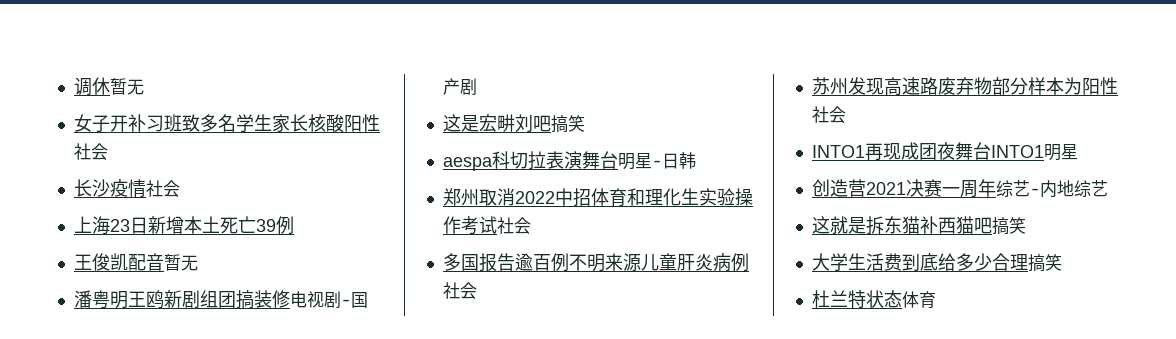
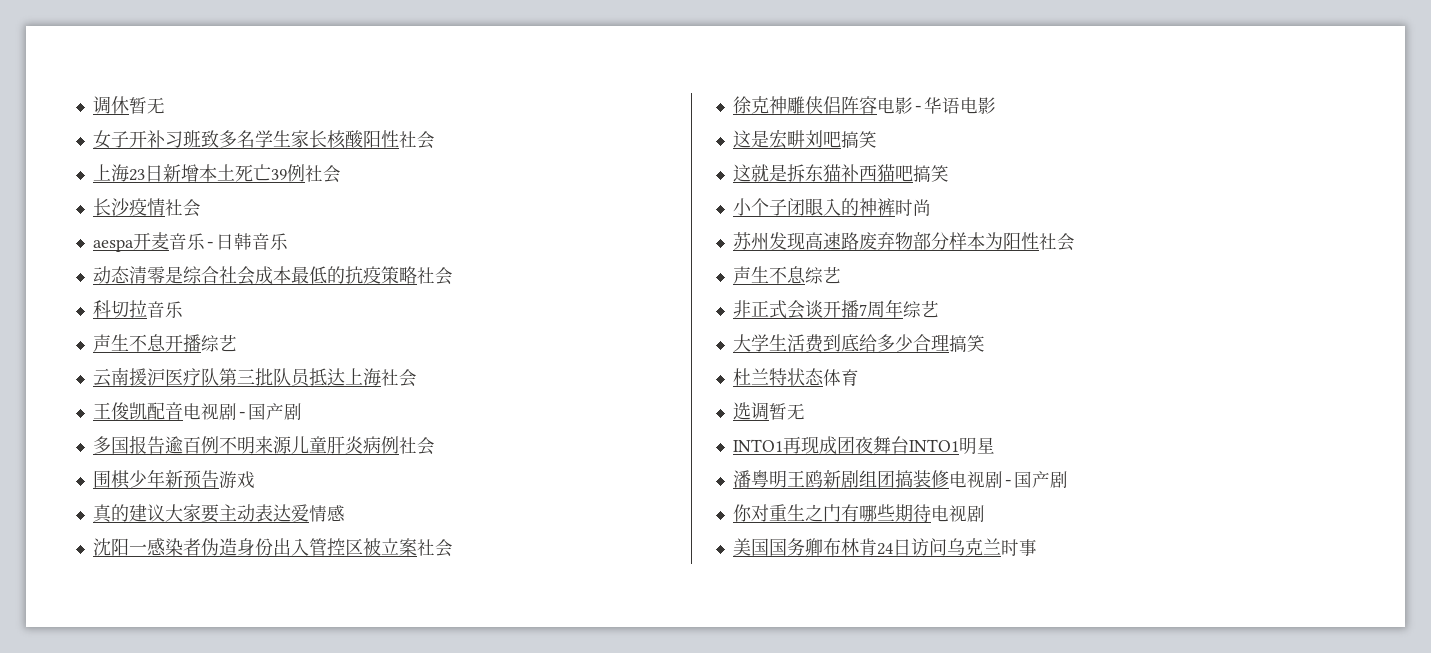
[73,179,180,198] // 长沙疫情社会 -> (435, 140) none
[73,253,198,271] [73,290,368,309] [442,78,477,95] [442,114,585,133] [442,151,696,171] [442,188,753,206] [442,216,531,235] // 王俊凯配音暂无 // 潘粤明王鸥新剧组团搞装修电视剧-国产剧 // 这是宏畊刘吧搞笑 // aespa科切拉表演舞台明星-日韩 // 郑州取消2022中招体育和理化生实验操作考试社会 -> [304,165,341,183] [92,198,201,217] [92,232,288,252] [92,266,453,285] [92,300,183,318] [92,334,237,352] [92,367,417,387] [92,402,302,420] 社会 // 长沙疫情社会 // aespa开麦音乐-日韩音乐 // 动态清零是综合社会成本最低的抗疫策略社会 // 科切拉音乐 // 声生不息开播综艺 // 云南援沪医疗队第三批队员抵达上海社会 // 王俊凯配音电视剧-国产剧
(477, 290) none -> [92,469,255,489] [92,504,345,523] [92,538,453,557] [732,96,996,114] [732,130,877,149] [732,164,949,182] [732,198,931,216] // 围棋少年新预告游戏 // 真的建议大家要主动表达爱情感 // 沈阳一感染者伪造身份出入管控区被立案社会 // 徐克神雕侠侣阵容电影-华语电影 // 这是宏畊刘吧搞笑 // 这就是拆东猫补西猫吧搞笑 // 小个子闭眼入的神裤时尚
[811,142,1078,161] [811,179,1108,198] [811,216,1026,235] INTO1再现成团夜舞台INTO1明星 // 创造营2021决赛一周年综艺-内地综艺 // 这就是拆东猫补西猫吧搞笑 -> [732,266,841,284] [732,299,939,319] 声生不息综艺 // 非正式会谈开播7周年综艺
(936, 299) none -> [732,402,805,420] [732,436,995,455] [732,470,1068,488] [732,504,985,522] [732,538,1037,556] // 选调暂无 // INTO1再现成团夜舞台INTO1明星 // 潘粤明王鸥新剧组团搞装修电视剧-国产剧 // 你对重生之门有哪些期待电视剧 // 美国国务卿布林肯24日访问乌克兰时事

